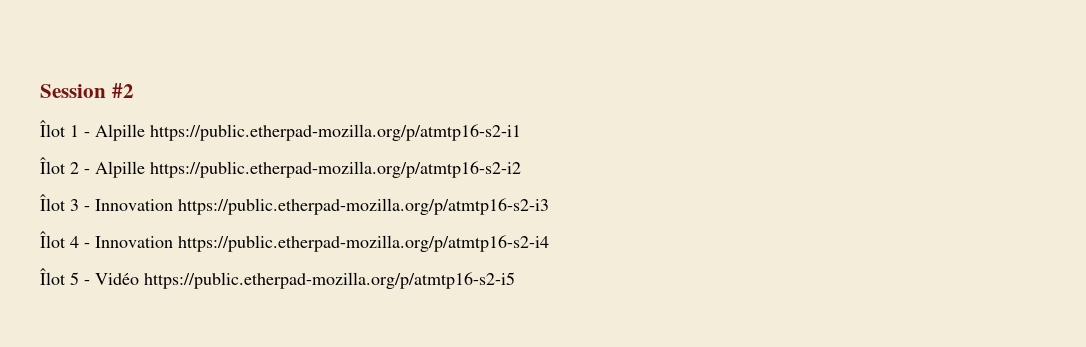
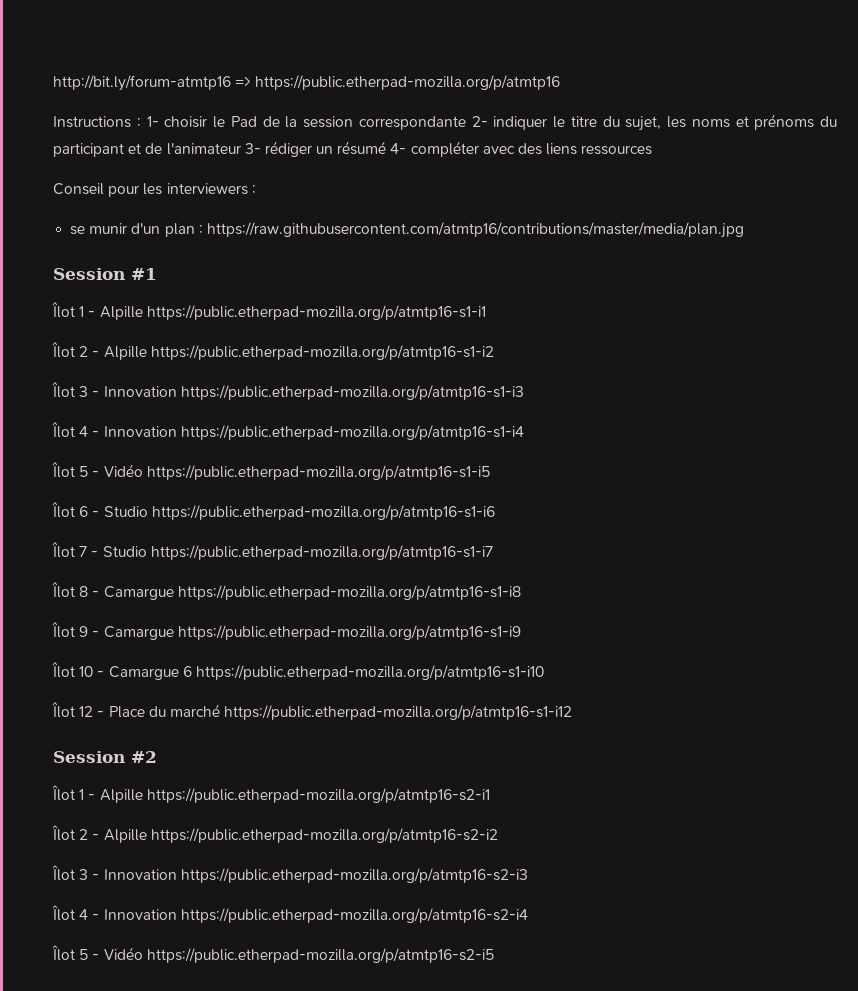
(40, 91) none -> [53,75,561,91] [53,114,837,131] [53,141,653,157] [53,183,256,197] [70,222,744,238] [53,268,157,280] [52,302,486,320] [52,342,494,360] [52,382,524,400] [52,422,524,440] [52,462,490,480] [52,502,495,520] [52,542,493,560] [52,582,521,600] [52,622,521,640] [52,662,544,680] [52,702,573,720] http://bit.ly/forum-atmtp16 => https://public.etherpad-mozilla.org/p/atmtp16 // Instructions : 1- choisir le Pad de la session correspondante 2- indiquer le titre du sujet, les noms et prénoms du participant et de l'animateur 3- rédiger un résumé 4- compléter avec des liens ressources // Conseil pour les interviewers : // se munir d'un plan : https://raw.githubusercontent.com/atmtp16/contributions/master/media/plan.jpg // Session #1 // Îlot 1 - Alpille https://public.etherpad-mozilla.org/p/atmtp16-s1-i1 // Îlot 2 - Alpille https://public.etherpad-mozilla.org/p/atmtp16-s1-i2 // Îlot 3 - Innovation https://public.etherpad-mozilla.org/p/atmtp16-s1-i3 // Îlot 4 - Innovation https://public.etherpad-mozilla.org/p/atmtp16-s1-i4 // Îlot 5 - Vidéo https://public.etherpad-mozilla.org/p/atmtp16-s1-i5 // Îlot 6 - Studio https://public.etherpad-mozilla.org/p/atmtp16-s1-i6 // Îlot 7 - Studio https://public.etherpad-mozilla.org/p/atmtp16-s1-i7 // Îlot 8 - Camargue https://public.etherpad-mozilla.org/p/atmtp16-s1-i8 // Îlot 9 - Camargue https://public.etherpad-mozilla.org/p/atmtp16-s1-i9 // Îlot 10 - Camargue 6 https://public.etherpad-mozilla.org/p/atmtp16-s1-i10 // Îlot 12 - Place du marché https://public.etherpad-mozilla.org/p/atmtp16-s1-i12 //

